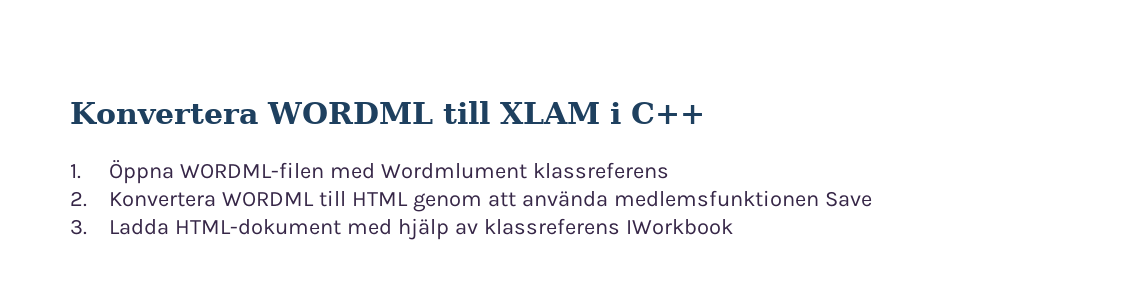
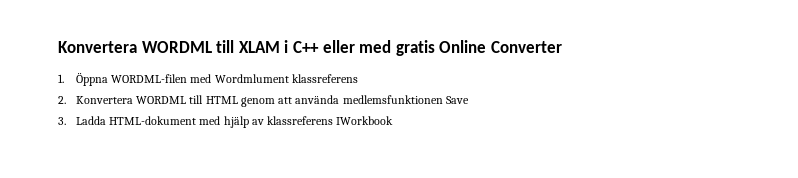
(705, 113) none -> [322,40,562,56] eller med gratis Online Converter

